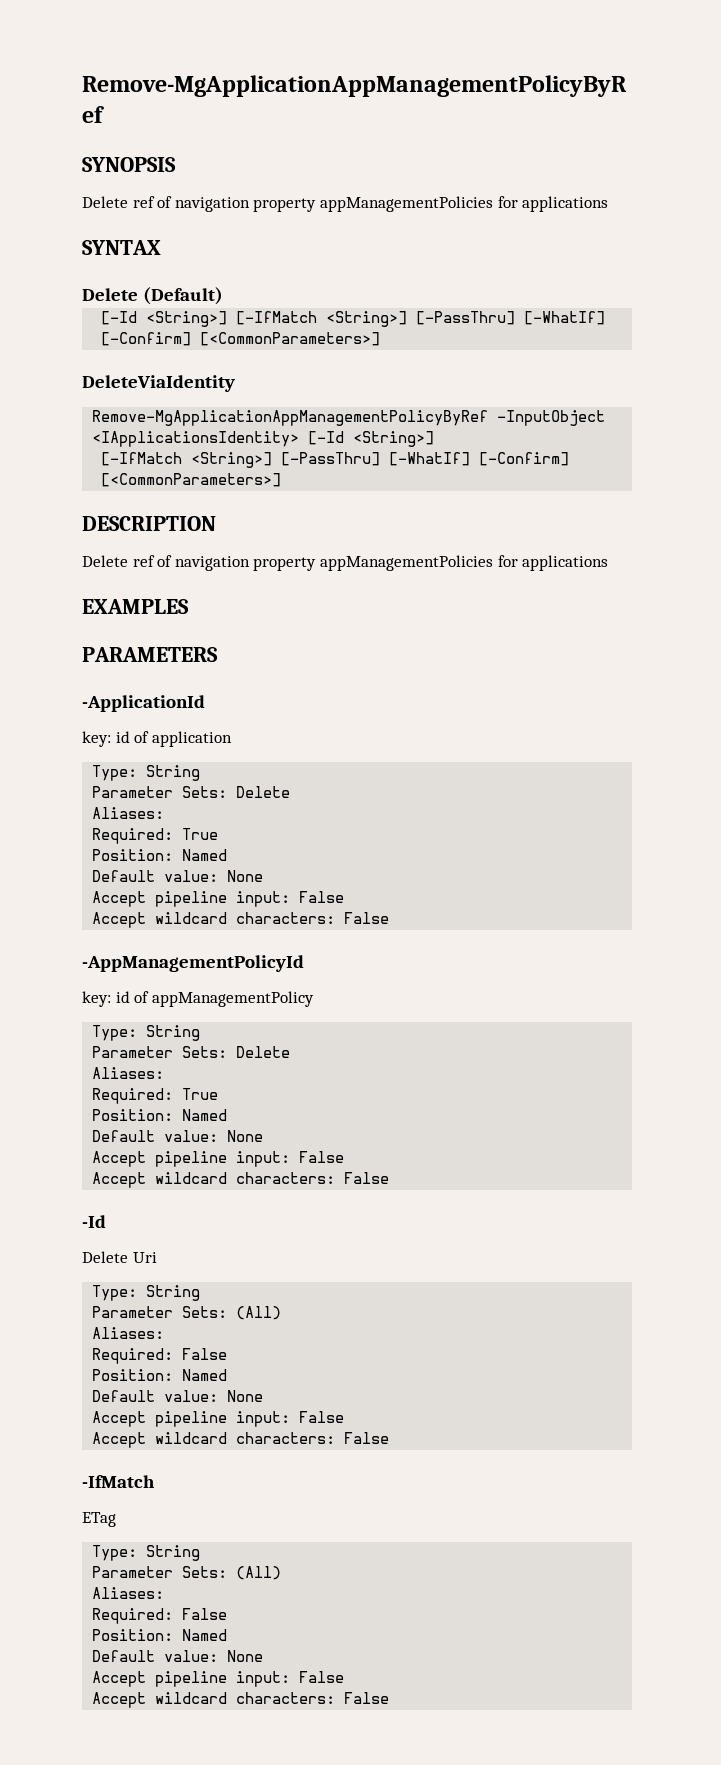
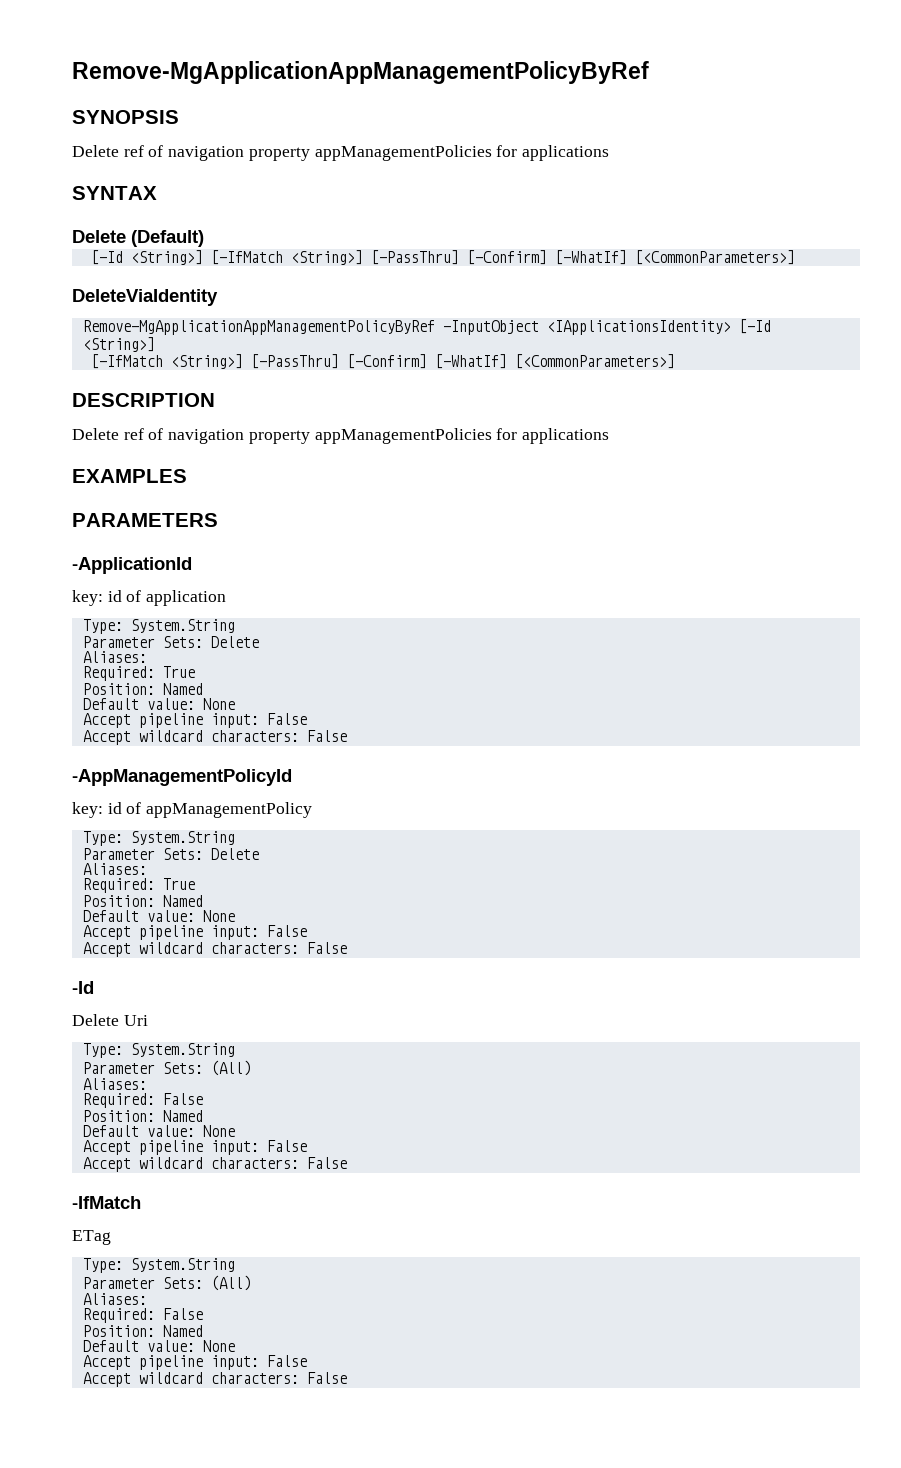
[524,311,606,325] [101,332,192,346] [-WhatIf] [-Confirm] -> [466,250,627,265] [-Confirm] [-WhatIf]
[389,452,570,466] [-WhatIf] [-Confirm] -> [346,354,507,369] [-Confirm] [-WhatIf]
[146,765,201,781] String -> [130,619,235,633] System.String
[146,1025,201,1041] String -> [130,831,235,845] System.String
[146,1285,201,1301] String -> [130,1043,235,1057] System.String
[146,1545,201,1561] String -> [130,1258,235,1272] System.String

